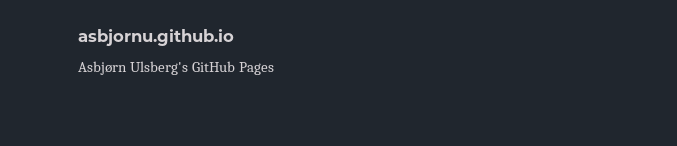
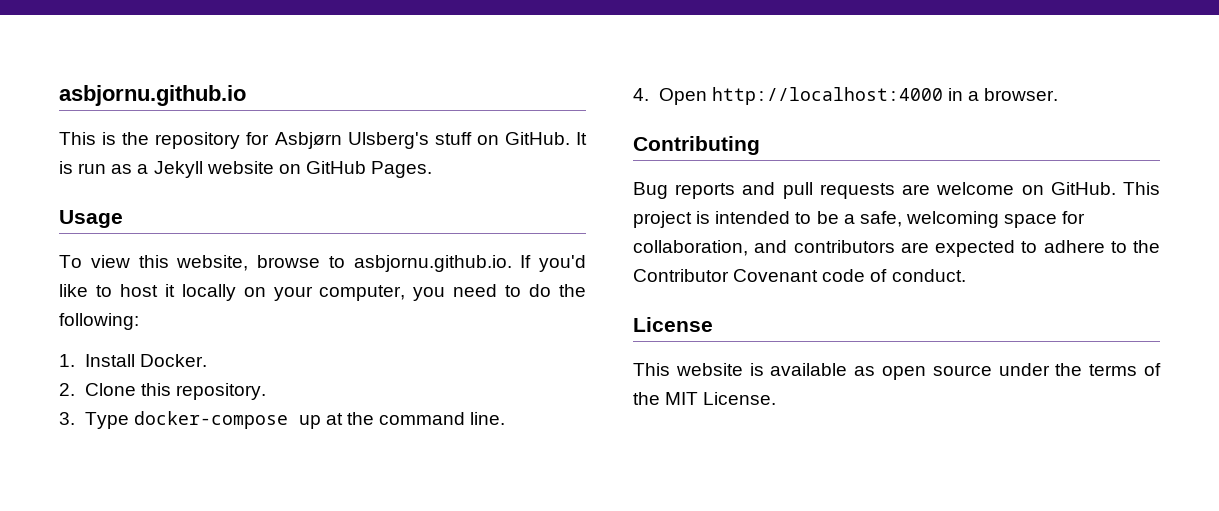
[78,61,274,75] Asbjørn Ulsberg's GitHub Pages -> [59,132,588,149] [59,161,433,178] [59,210,123,228] [59,255,586,272] [59,284,587,301] [59,313,139,330] [59,354,207,367] [59,383,266,400] [59,411,506,429] [633,87,1059,105] [633,136,760,155] [633,182,1160,199] [633,211,1086,228] [633,240,1160,257] [633,269,966,282] [633,317,713,332] [633,363,1161,380] [633,392,777,405] This is the repository for Asbjørn Ulsberg's stuff on GitHub. It is run as a Jekyll website on GitHub Pages. // Usage // To view this website, browse to asbjornu.github.io. If you'd like to host it locally on your computer, you need to do the following: // 1. Install Docker. // 2. Clone this repository. // 3. Type docker-compose up at the command line. // 4. Open http://localhost:4000 in a browser. // Contributing // Bug reports and pull requests are welcome on GitHub. This project is intended to be a safe, welcoming space for collaboration, and contributors are expected to adhere to the Contributor Covenant code of conduct. // License // This website is available as open source under the terms of the MIT License.

